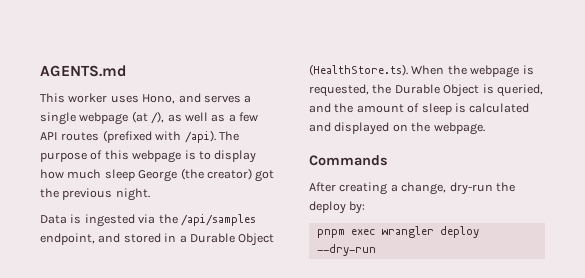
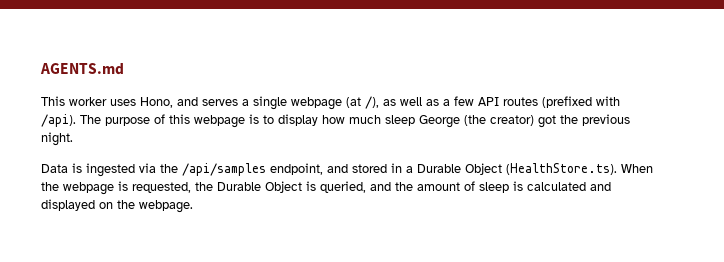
[309,155,388,166] [309,182,515,195] [309,201,366,214] [316,226,479,238] [316,244,376,256] // Commands // After creating a change, dry-run the deploy by: // pnpm exec wrangler deploy --dry-run -> (193, 206) none

